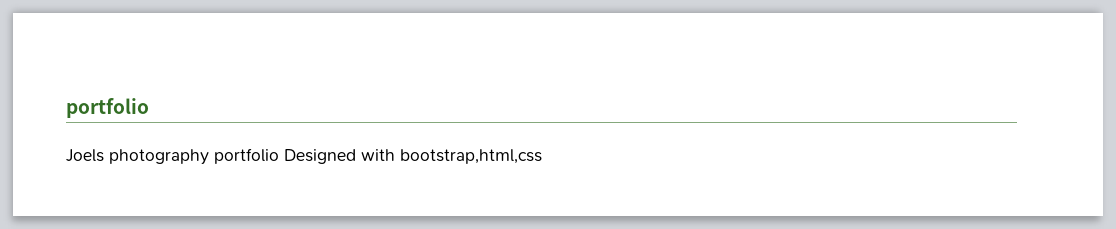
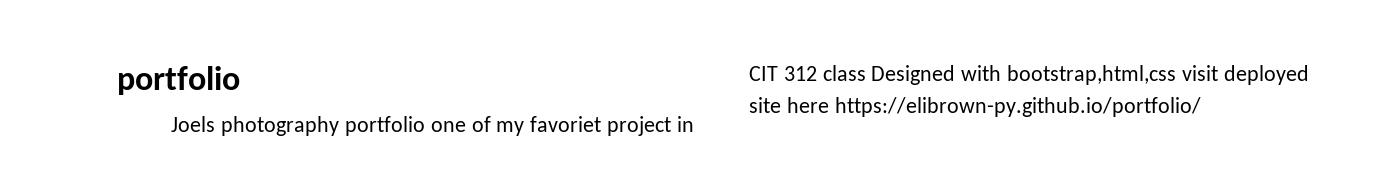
[284,149,542,164] Designed with bootstrap,html,css -> [430,116,694,136] [749,65,1309,85] [749,97,1201,117] one of my favoriet project in CIT 312 class Designed with bootstrap,html,css visit deployed site here https://elibrown-py.github.io/portfolio/

